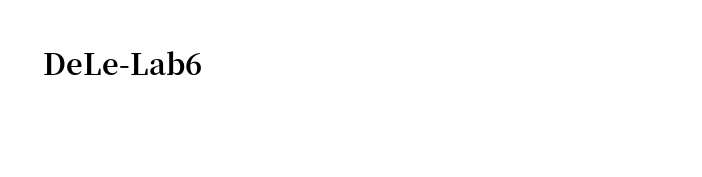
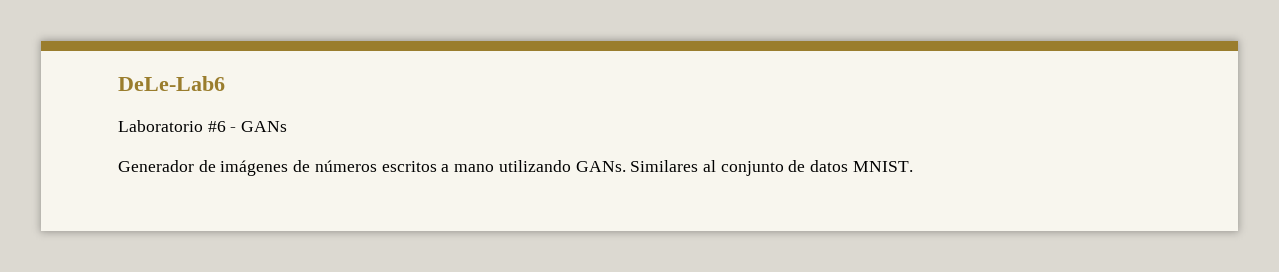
(202, 63) none -> [118,120,288,132] [118,160,913,176] // Laboratorio #6 - GANs // Generador de imágenes de números escritos a mano utilizando GANs. Similares al conjunto de datos MNIST.

